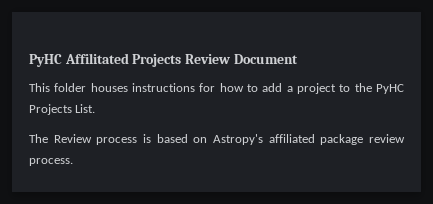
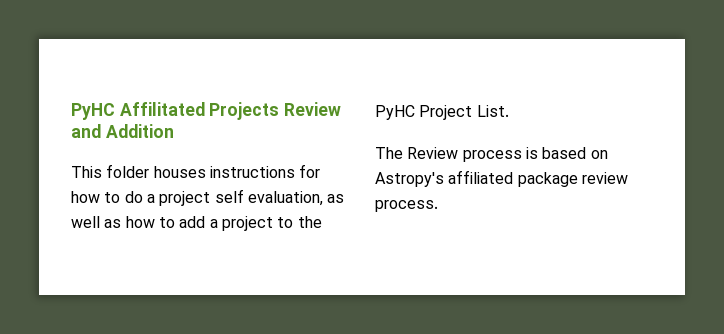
[233,54,298,64] Document -> [71,124,174,138] and Addition
(258, 88) none -> [124,189,345,206] [71,216,175,228] do a project self evaluation, as well as how to
[29,104,72,115] Projects -> [419,105,473,120] Project

